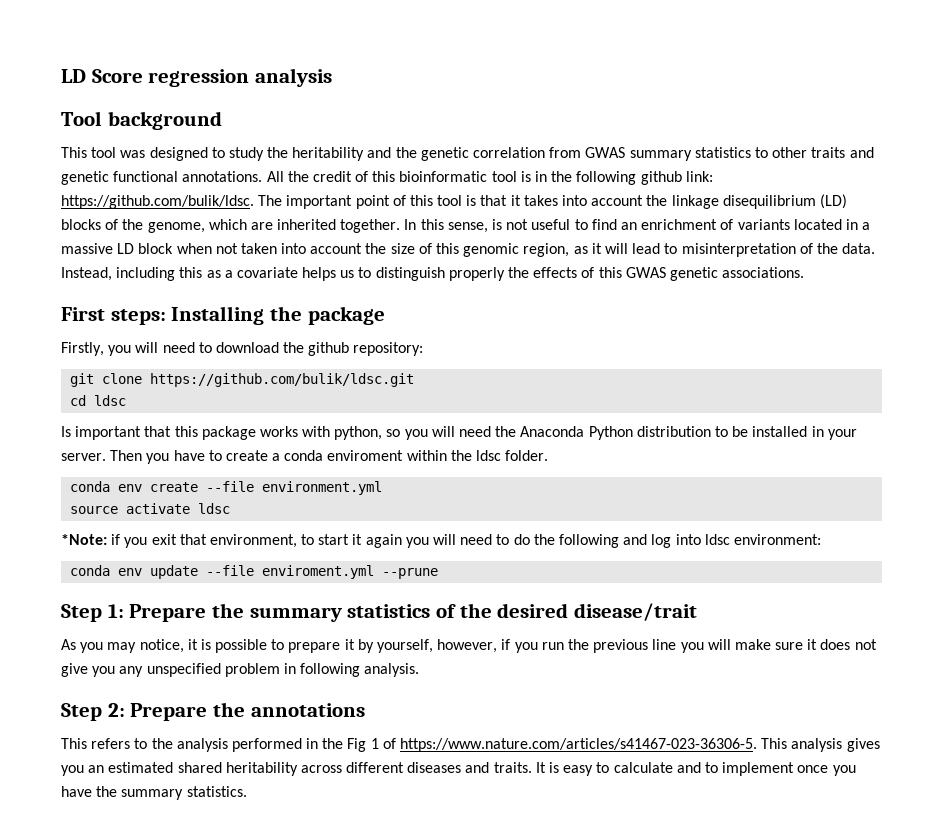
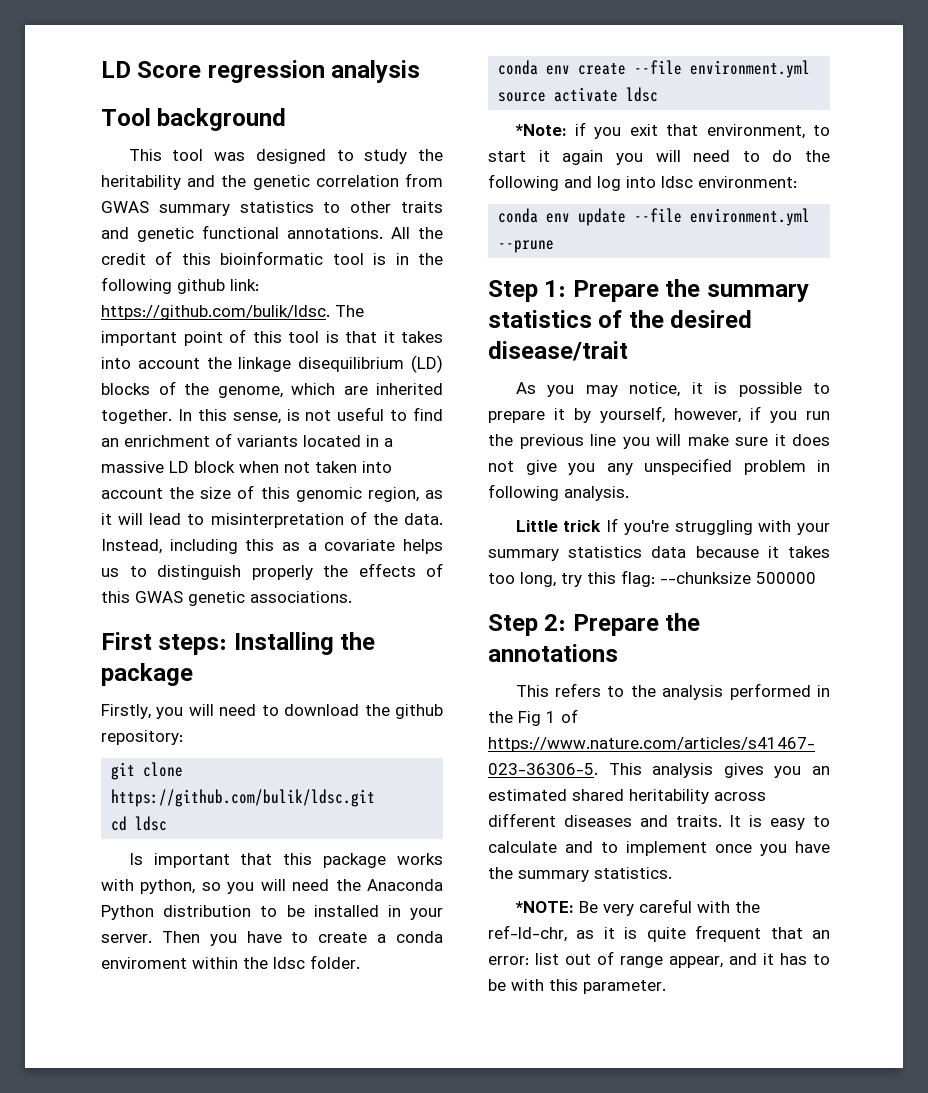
[262,565,375,579] enviroment.yml -> [690,208,811,226] environment.yml
(420, 670) none -> [515,518,830,535] [488,546,830,561] [488,570,816,587] // Little trick If you're struggling with your summary statistics data because it takes too long, try this flag: --chunksize 500000
(247, 791) none -> [514,899,760,916] [488,925,830,942] [488,951,830,968] [488,979,666,994] // *NOTE: Be very careful with the ref-ld-chr, as it is quite frequent that an error: list out of range appear, and it has to be with this parameter.

